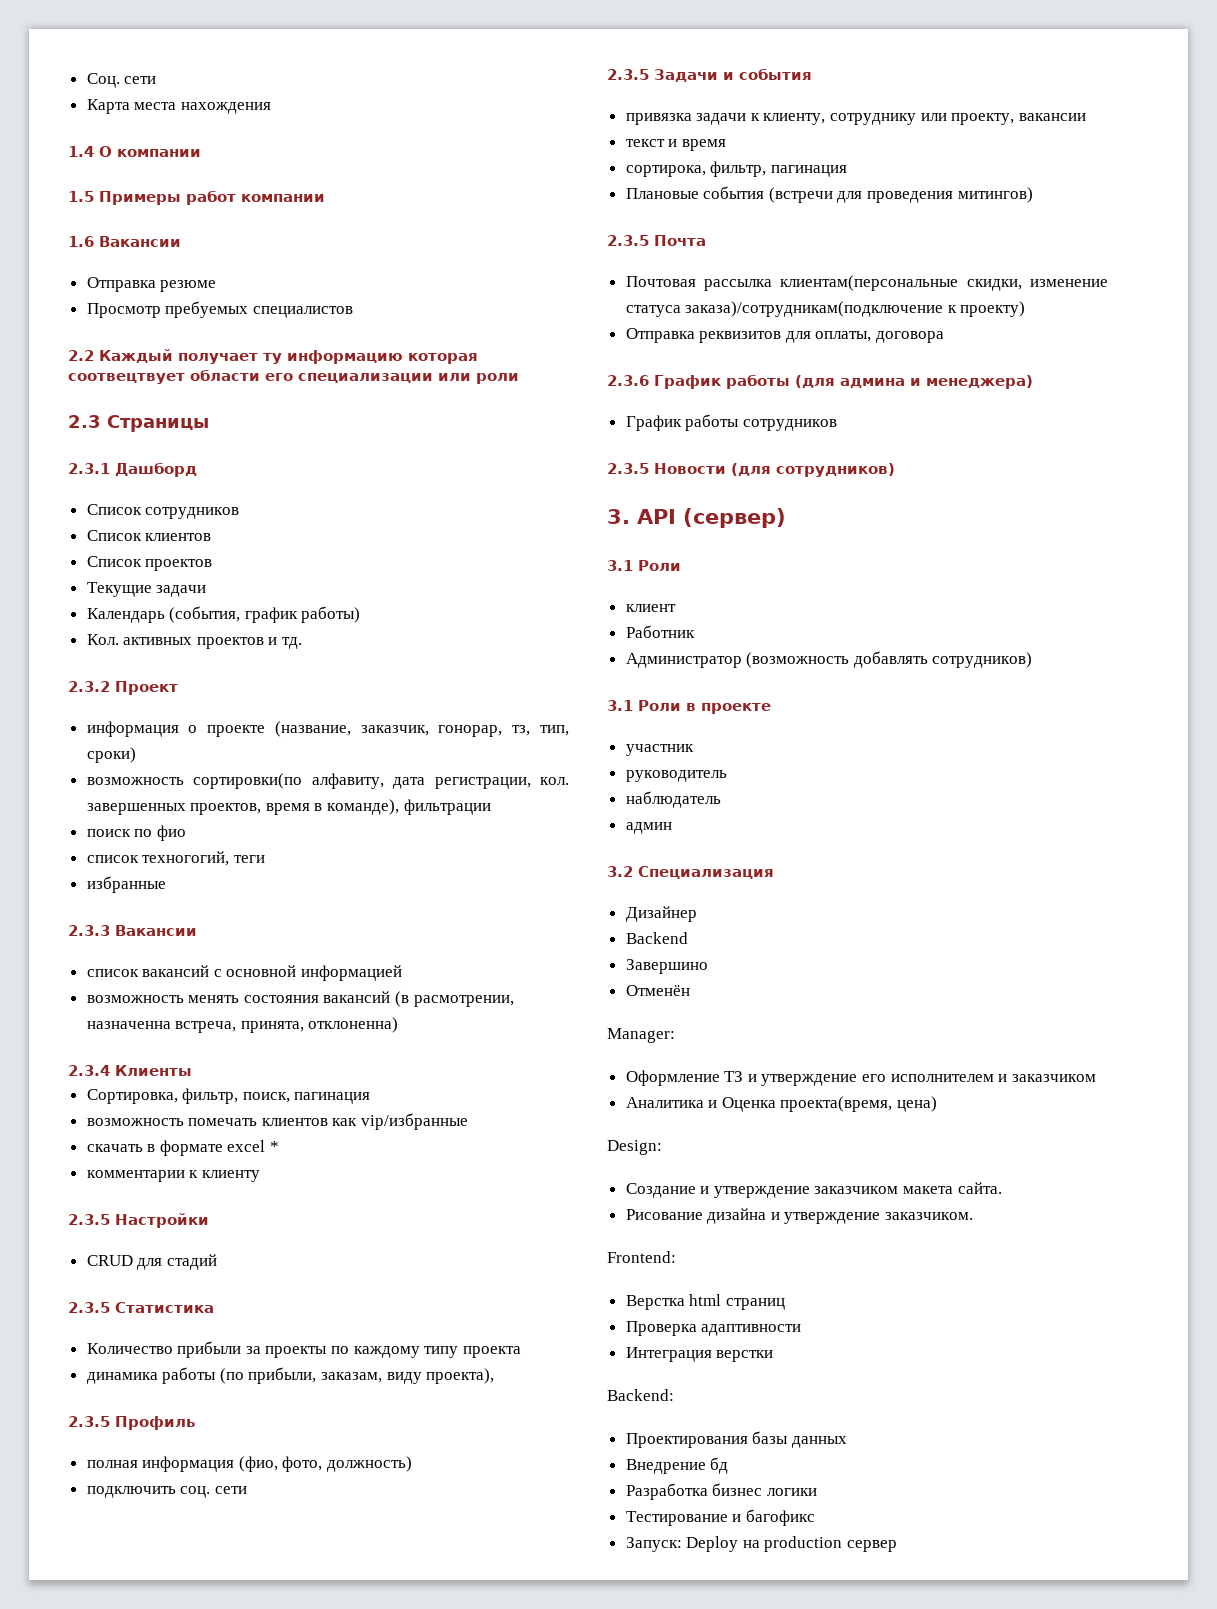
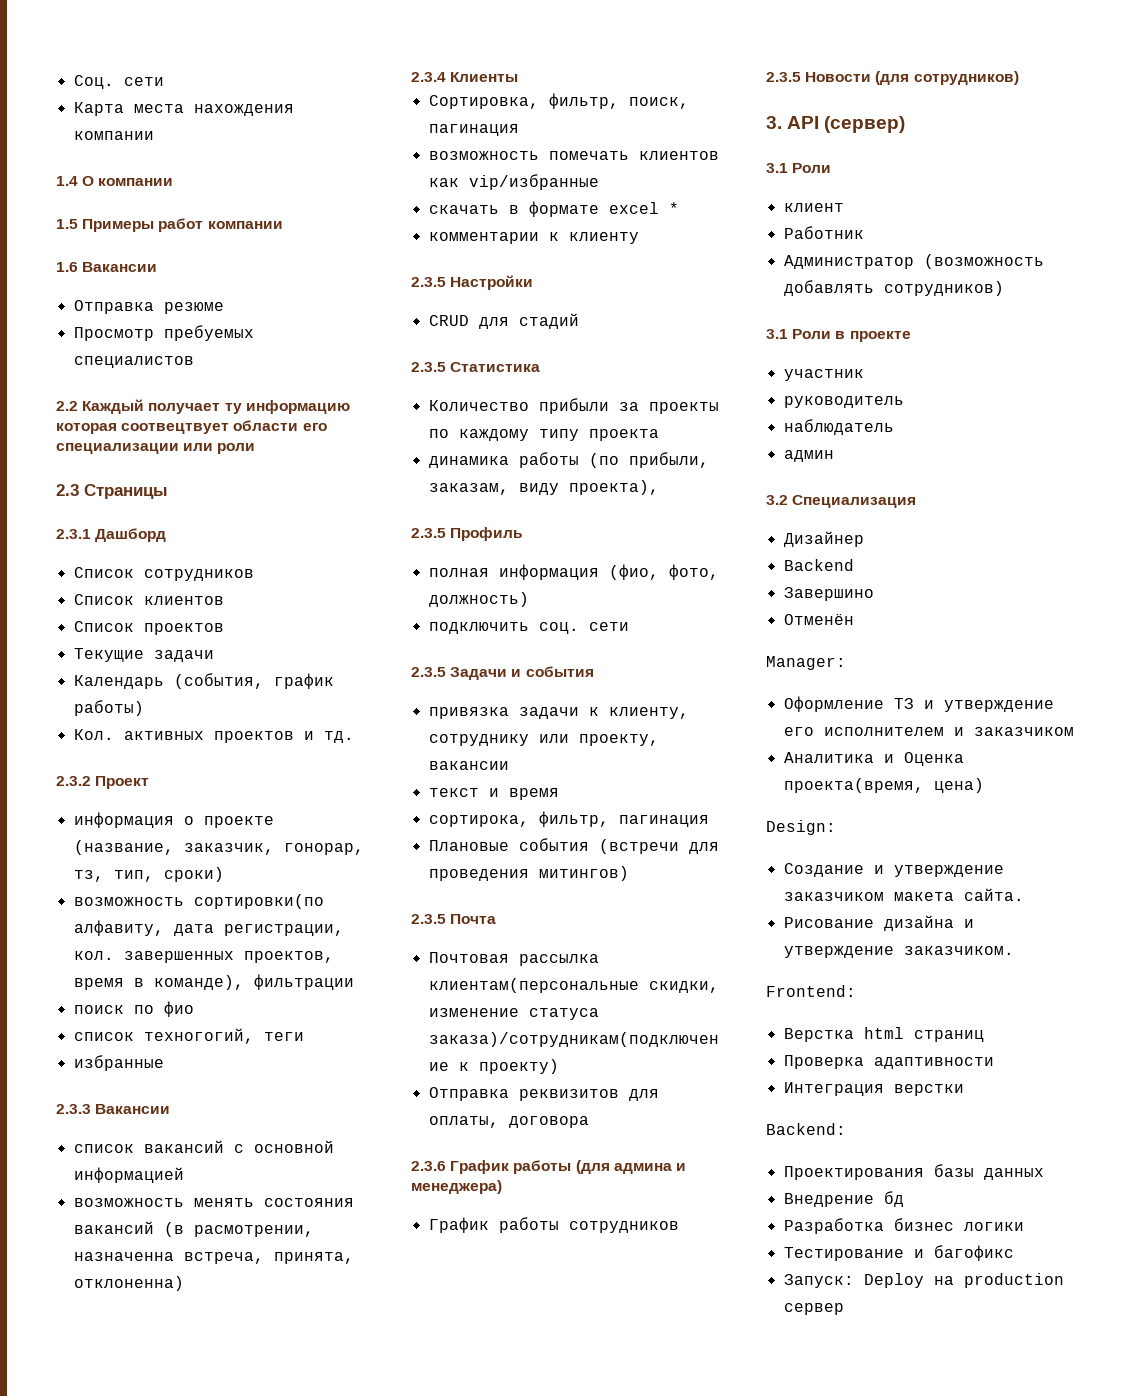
(271, 108) none -> [73,131,154,140] компании

